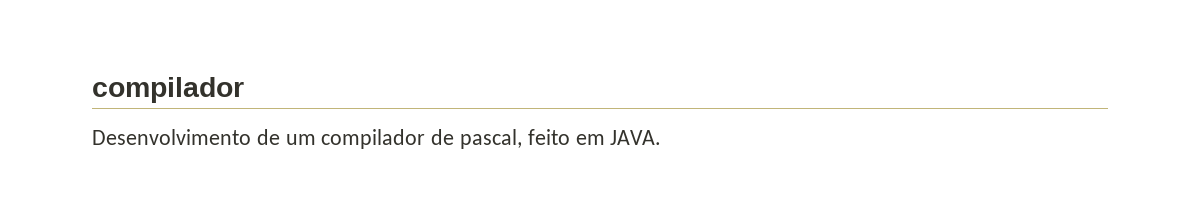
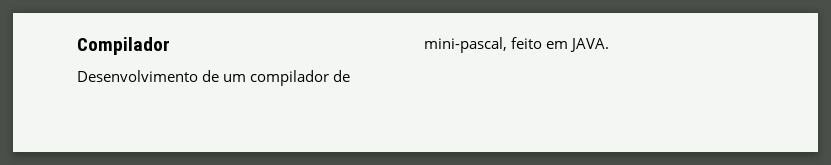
[92,77,244,103] compilador -> [77,37,170,55] Compilador
[460,129,523,149] pascal, -> [424,37,507,53] mini-pascal,

